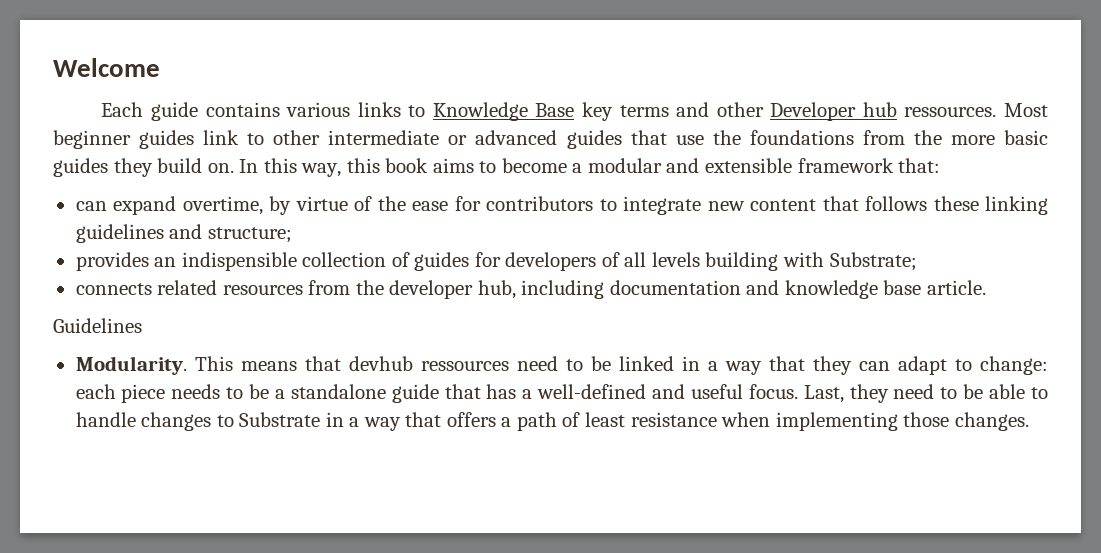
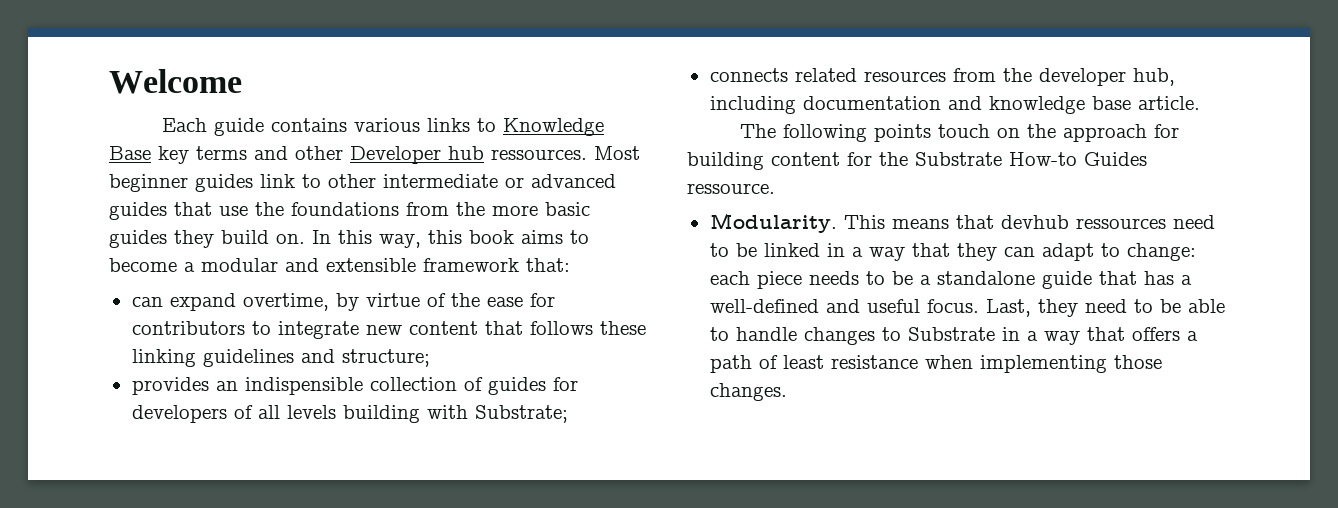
[53,318,142,333] Guidelines -> [740,124,1180,142] [687,152,1147,170] [687,183,775,194] The following points touch on the approach for building content for the Substrate How-to Guides ressource.

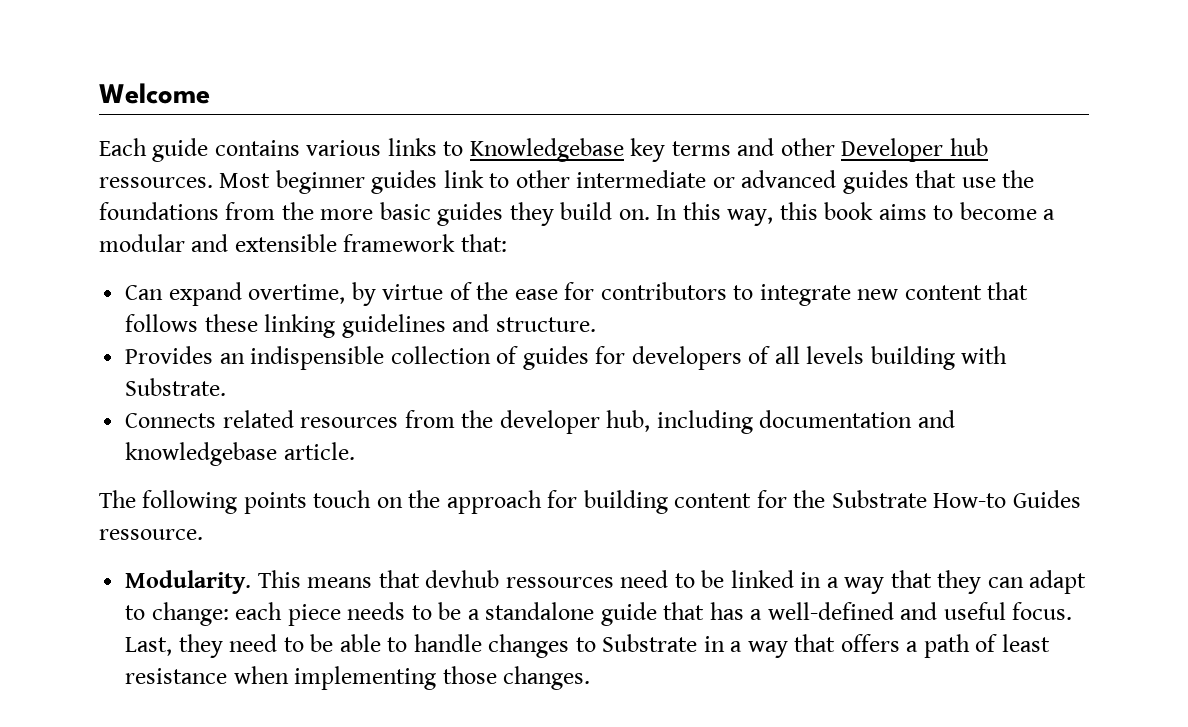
[503,118,605,136] [109,146,151,160] Knowledge Base -> [469,138,624,162] Knowledgebase
[131,297,163,307] can -> [125,285,164,300] Can
[341,349,430,367] [131,377,209,395] structure; // provides -> [495,317,596,332] [125,346,214,364] structure. // Provides
[474,405,568,423] [709,68,788,82] Substrate; // connects -> [125,378,227,396] [125,413,217,428] Substrate. // Connects
[988,96,1131,114] knowledge base -> [125,442,278,466] knowledgebase

